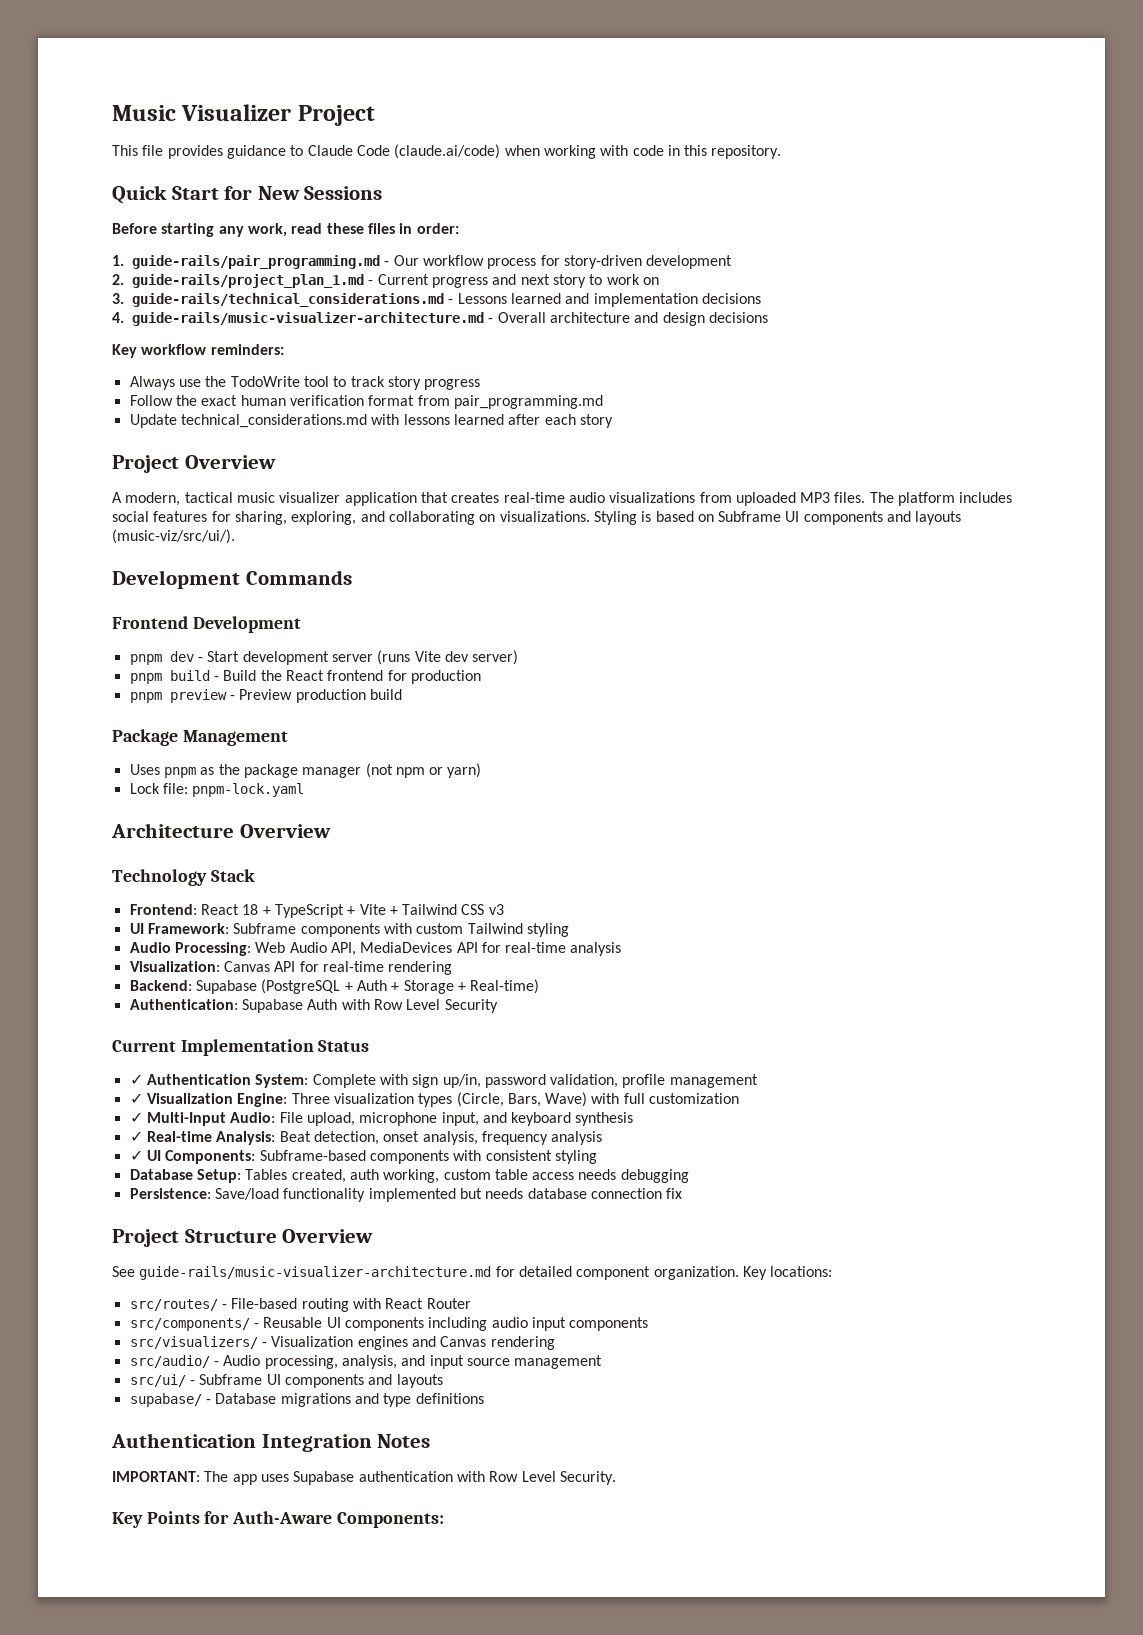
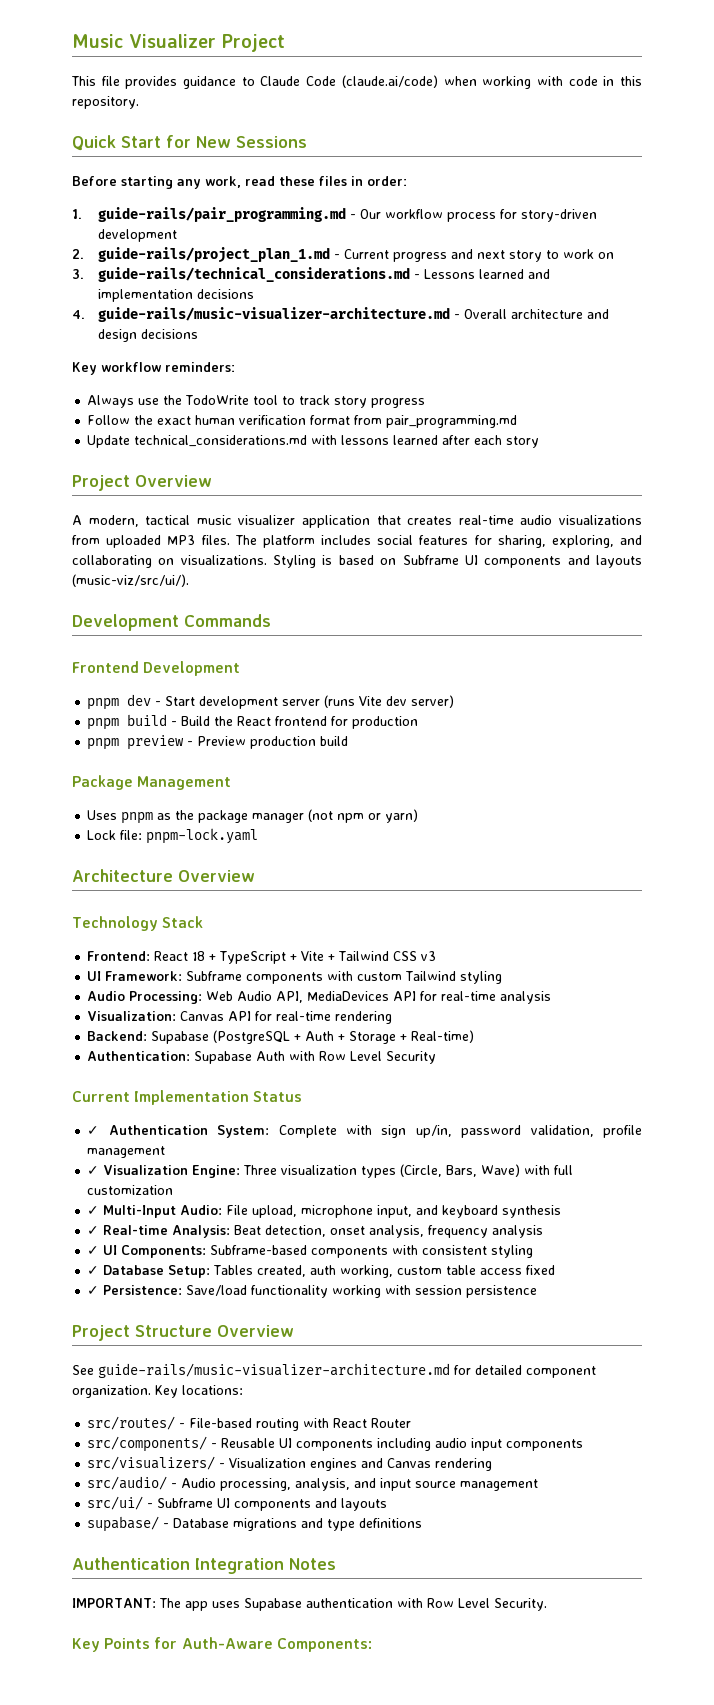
(597, 1157) none -> [87,1266,100,1275] ✓
[578,1169,689,1183] needs debugging // -> [526,1265,556,1275] [87,1286,100,1295] fixed // ✓
[368,1188,683,1202] implemented but needs database connection fix -> [332,1285,538,1298] working with session persistence

